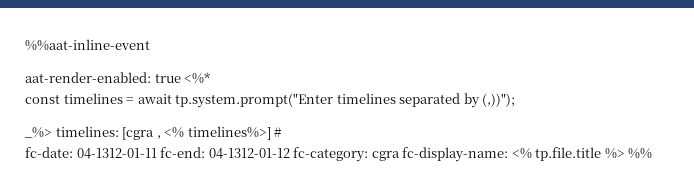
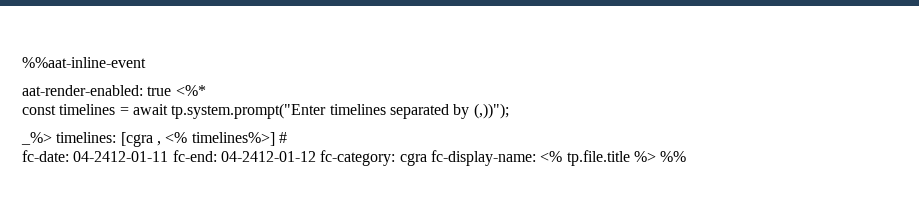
[76,147,290,159] 04-1312-01-11 fc-end: 04-1312-01-12 -> [73,150,316,162] 04-2412-01-11 fc-end: 04-2412-01-12

